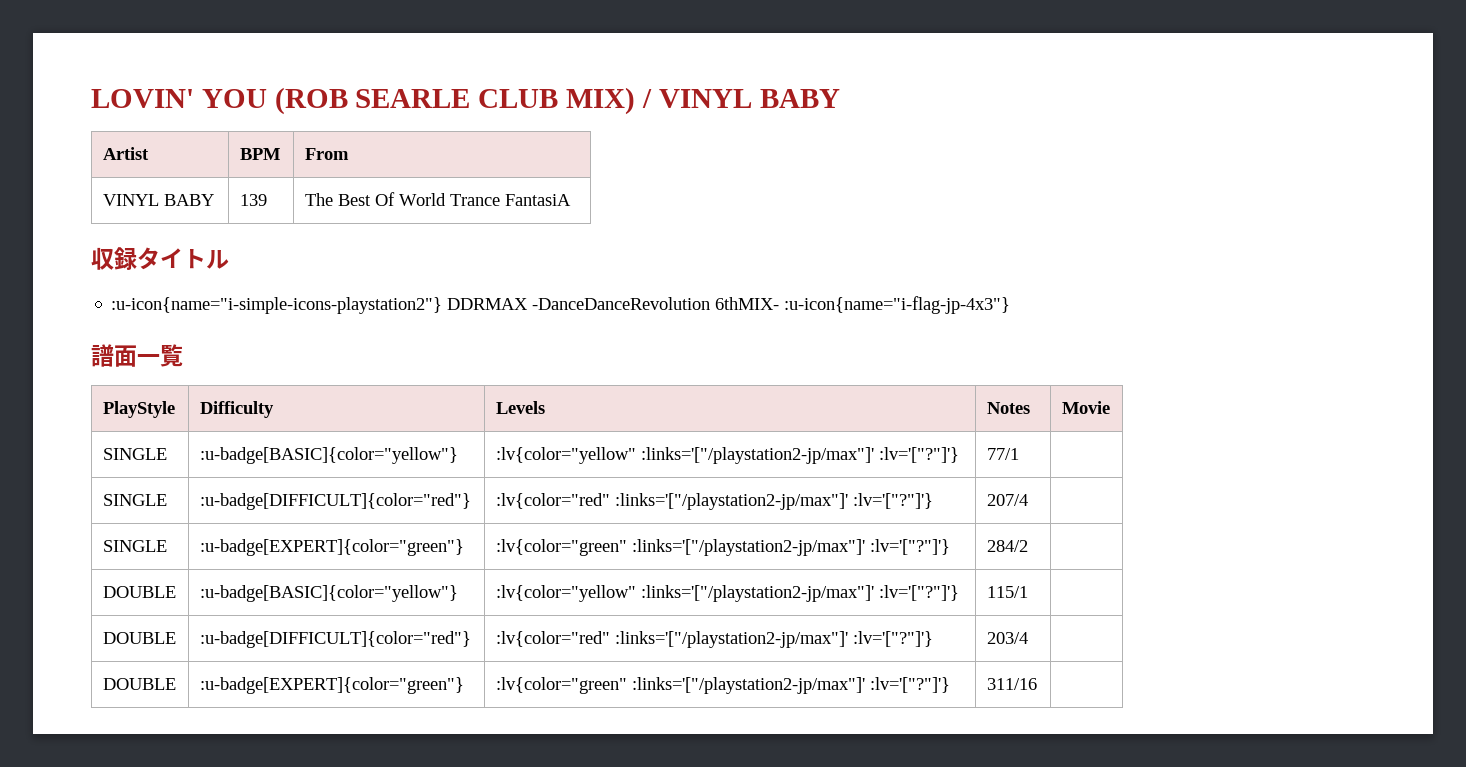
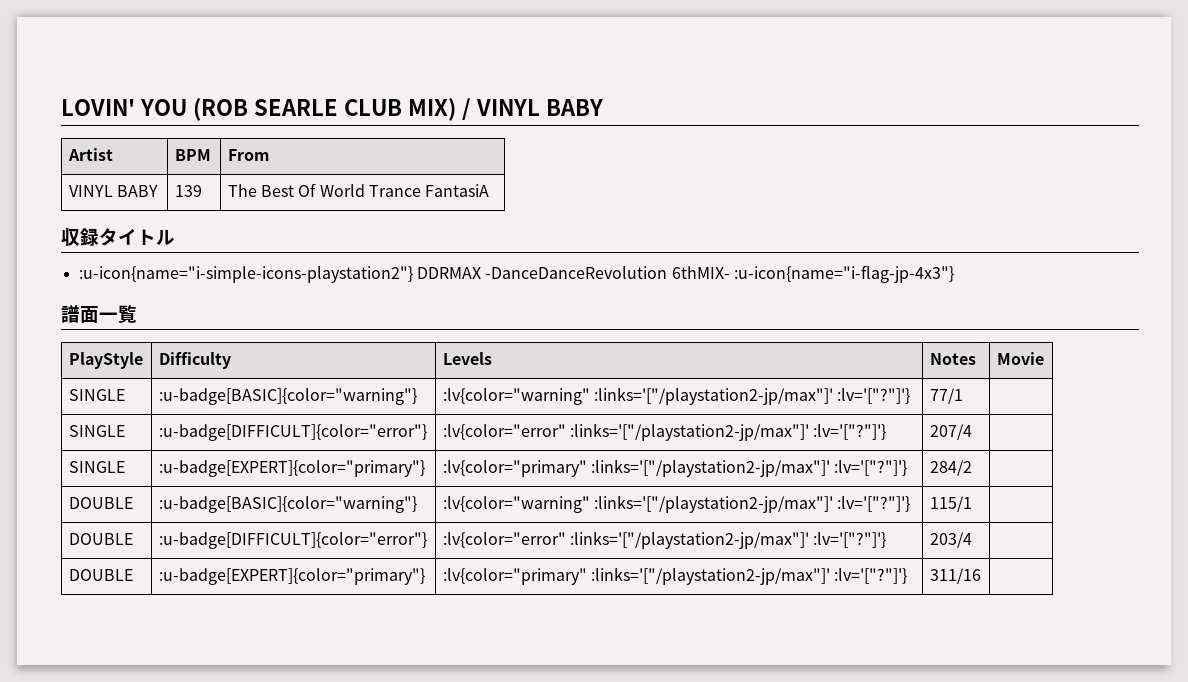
[199,447,458,464] [495,447,636,464] :u-badge[BASIC]{color="yellow"} | :lv{color="yellow" -> [158,388,417,405] [442,388,590,405] :u-badge[BASIC]{color="warning"} | :lv{color="warning"
[199,493,471,510] [495,493,610,509] :u-badge[DIFFICULT]{color="red"} | :lv{color="red" -> [158,424,427,441] [442,424,566,440] :u-badge[DIFFICULT]{color="error"} | :lv{color="error"
[199,539,464,556] [495,539,627,556] :u-badge[EXPERT]{color="green"} | :lv{color="green" -> [158,460,425,477] [442,460,587,477] :u-badge[EXPERT]{color="primary"} | :lv{color="primary"
[199,585,458,602] [495,585,636,602] :u-badge[BASIC]{color="yellow"} | :lv{color="yellow" -> [158,496,417,513] [442,496,590,513] :u-badge[BASIC]{color="warning"} | :lv{color="warning"
[199,631,471,648] [495,631,610,647] :u-badge[DIFFICULT]{color="red"} | :lv{color="red" -> [158,532,427,549] [442,532,566,548] :u-badge[DIFFICULT]{color="error"} | :lv{color="error"
[199,677,464,694] [495,677,627,694] :u-badge[EXPERT]{color="green"} | :lv{color="green" -> [158,568,425,585] [442,568,587,585] :u-badge[EXPERT]{color="primary"} | :lv{color="primary"

